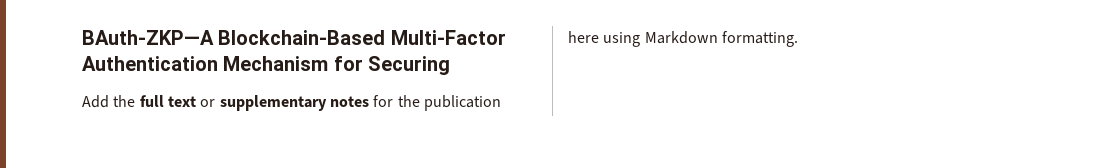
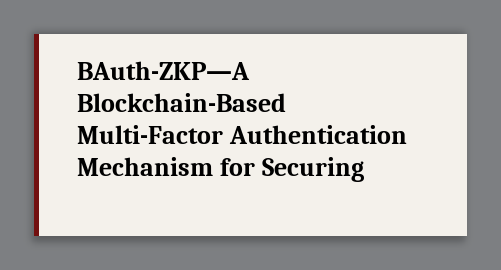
[82,95,501,111] [568,31,798,47] // Add the full text or supplementary notes for the publication here using Markdown formatting. -> (364, 169) none

